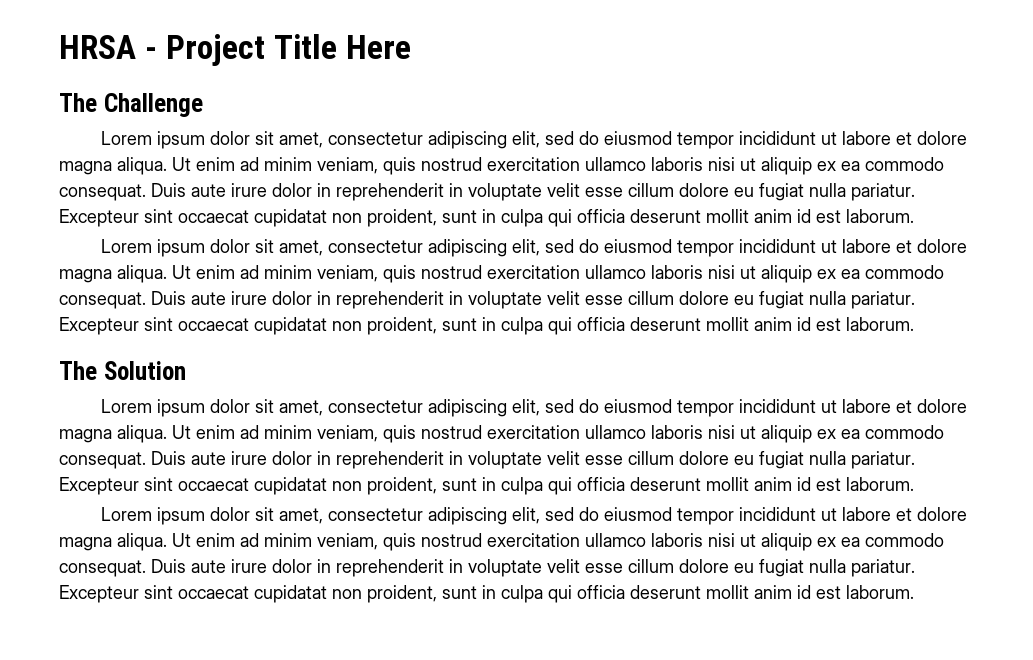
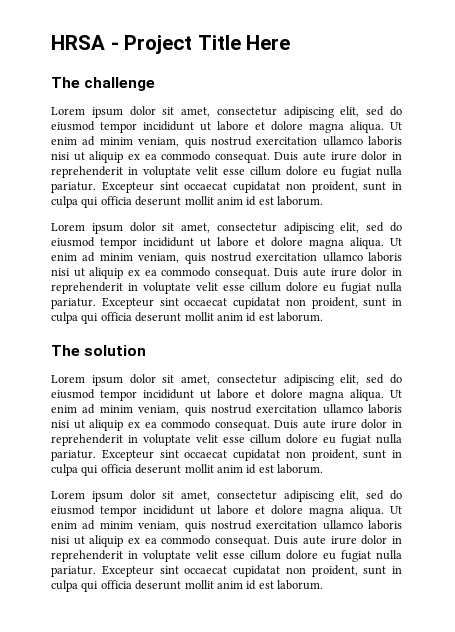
[103,93,203,117] Challenge -> [84,77,156,91] challenge
[103,361,186,380] Solution -> [84,345,147,356] solution

